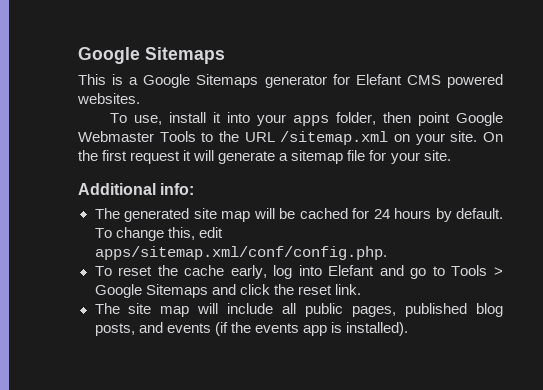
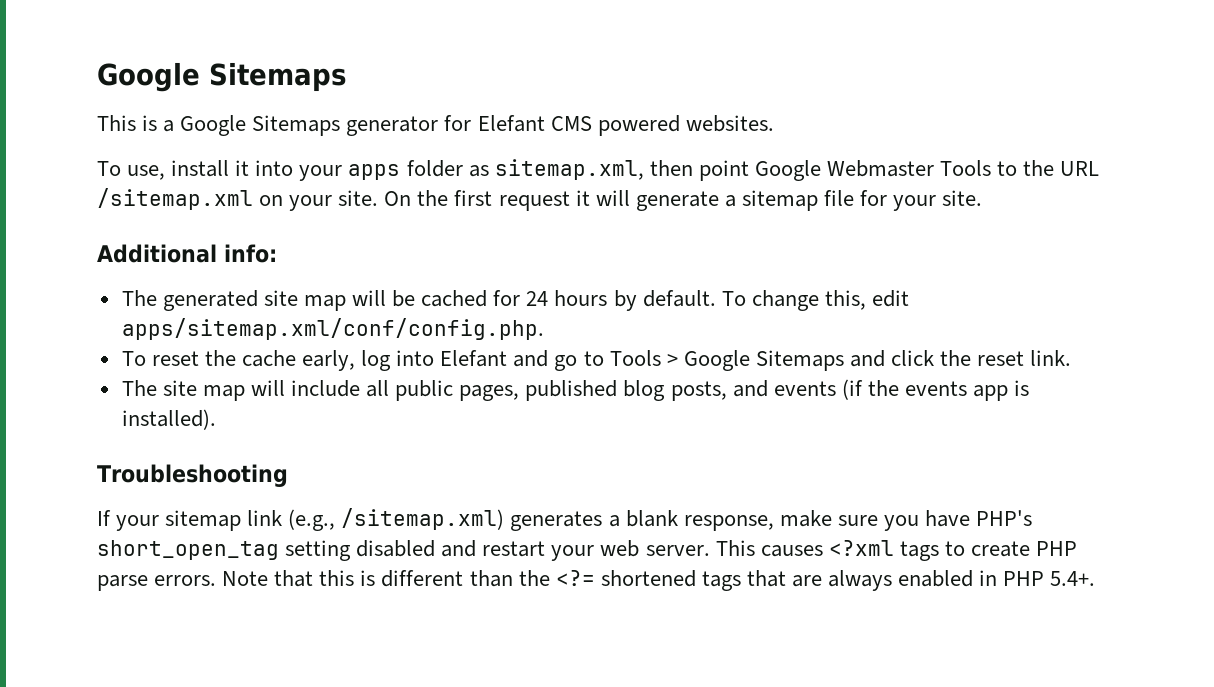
[336,112,377,125] folder, -> [406,159,644,180] folder as sitemap.xml,
(408, 329) none -> [97,464,288,487] [97,508,1033,531] [97,540,1078,561] [97,570,1096,591] // Troubleshooting // If your sitemap link (e.g., /sitemap.xml) generates a blank response, make sure you have PHP's short_open_tag setting disabled and restart your web server. This causes <?xml tags to create PHP parse errors. Note that this is different than the <?= shortened tags that are always enabled in PHP 5.4+.

